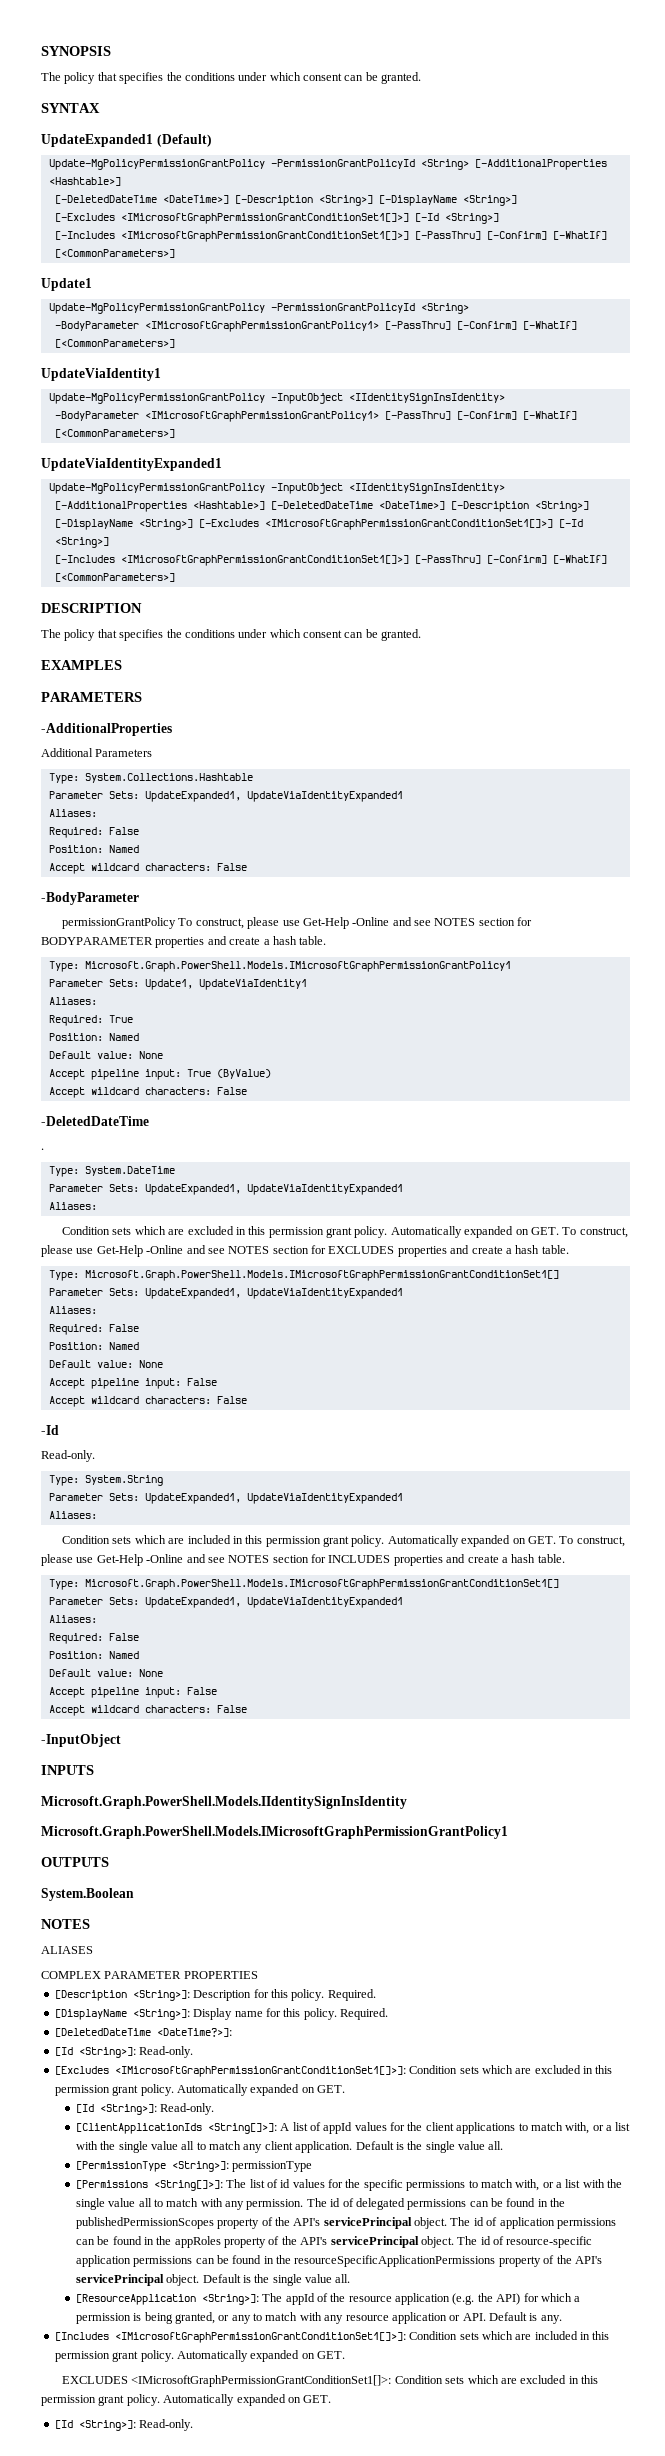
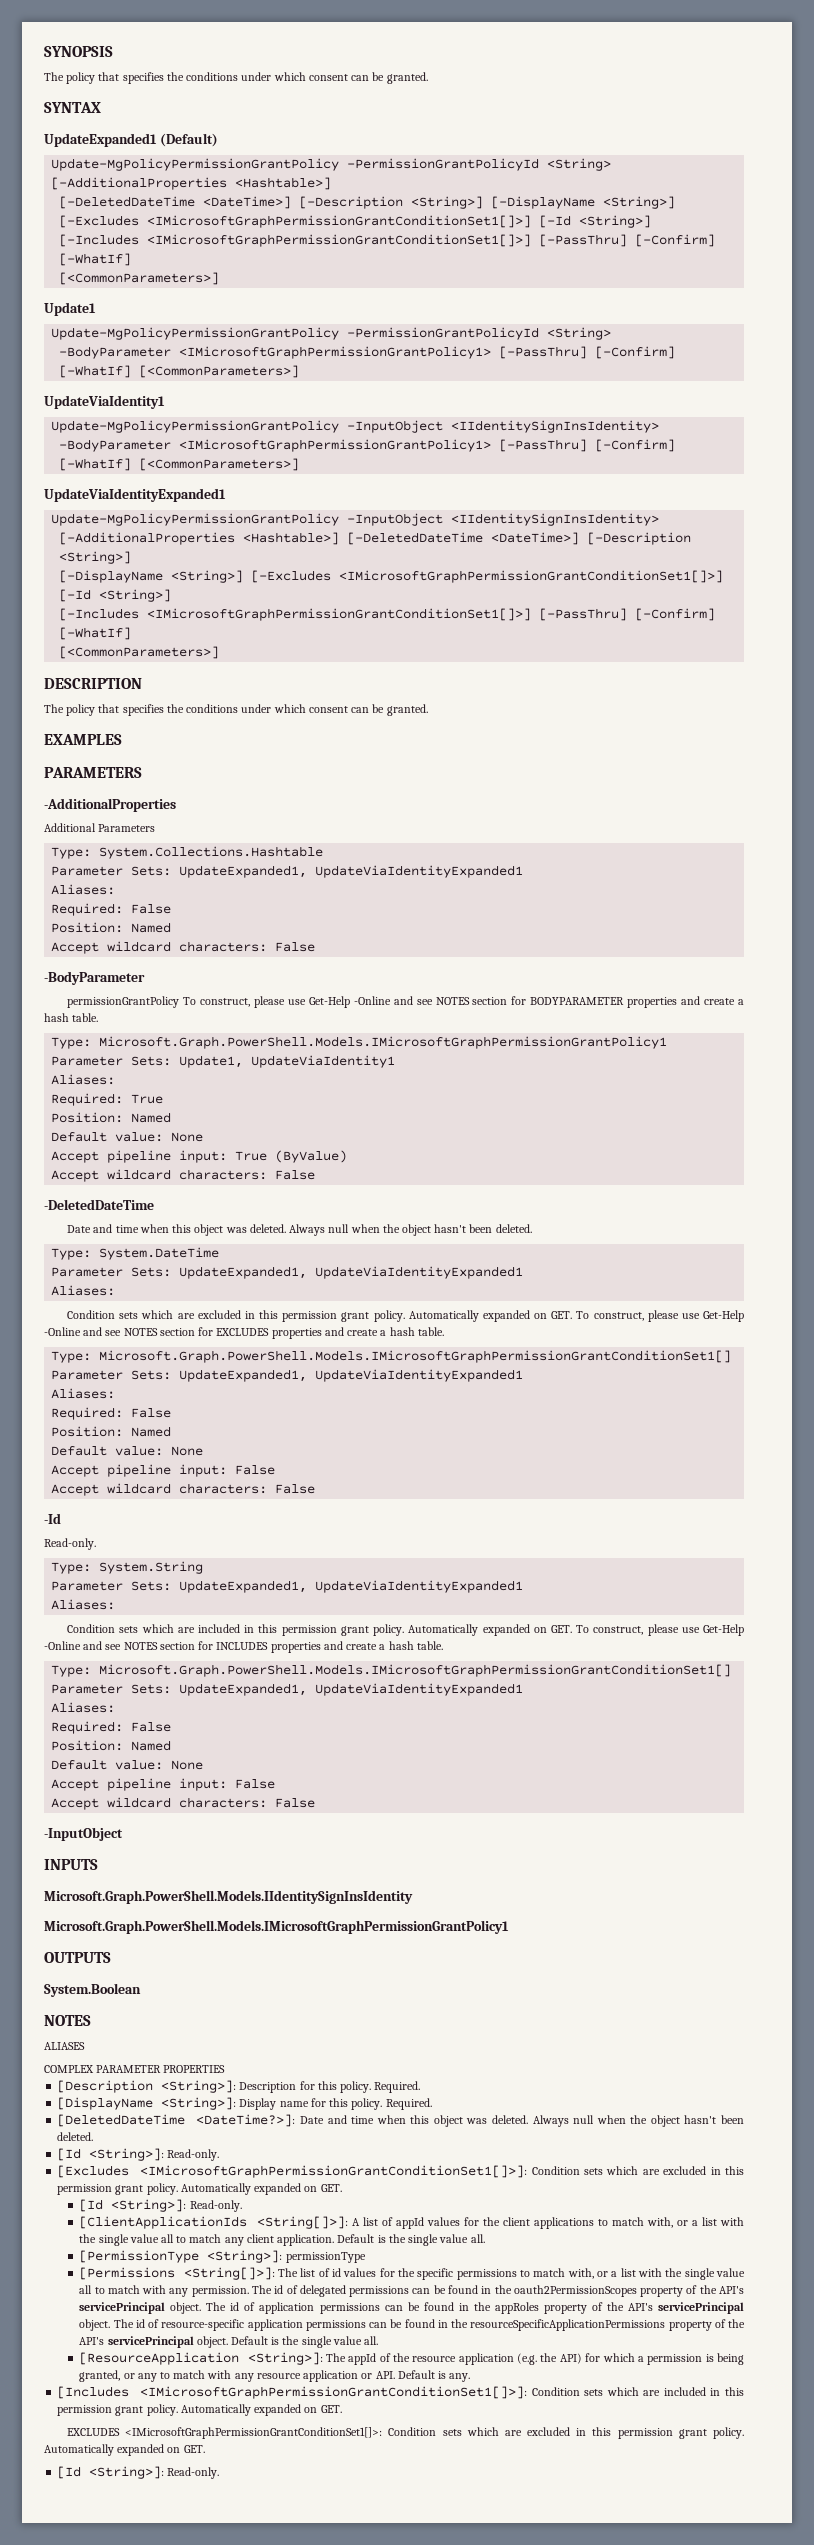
[41,1148,44,1150] . -> [67,1224,532,1236] Date and time when this object was deleted. Always null when the object hasn't been deleted.
(232, 2032) none -> [300,2115,744,2127] [57,2132,94,2141] Date and time when this object was deleted. Always null when the object hasn't been deleted.
[75,2217,214,2229] publishedPermissionScopes -> [513,2285,637,2297] oauth2PermissionScopes

